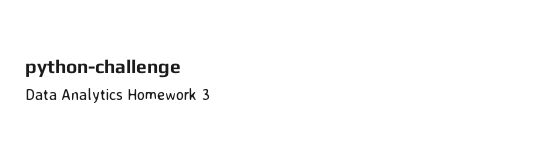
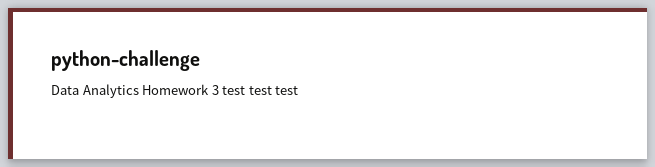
(210, 94) none -> [222,86,299,95] test test test

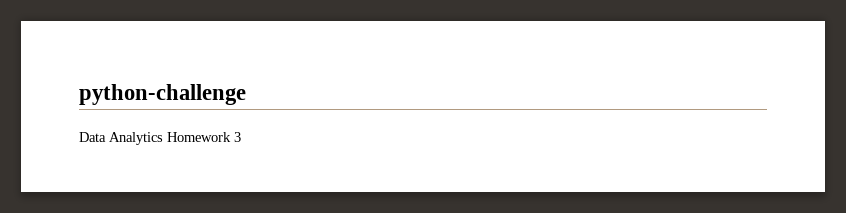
[222,86,299,95] test test test -> (241, 137) none

